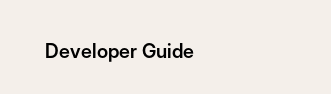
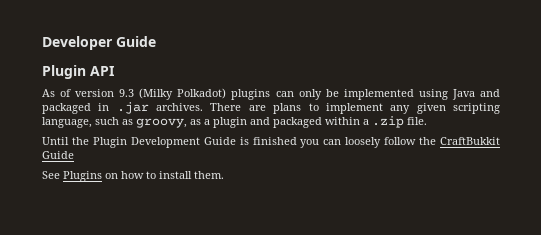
(195, 50) none -> [42,65,114,79] [42,88,501,100] [42,102,501,114] [42,116,427,128] [42,137,501,148] [42,151,74,159] [42,171,224,182] // Plugin API // As of version 9.3 (Milky Polkadot) plugins can only be implemented using Java and packaged in .jar archives. There are plans to implement any given scripting language, such as groovy, as a plugin and packaged within a .zip file. // Until the Plugin Development Guide is finished you can loosely follow the CraftBukkit Guide // See Plugins on how to install them.

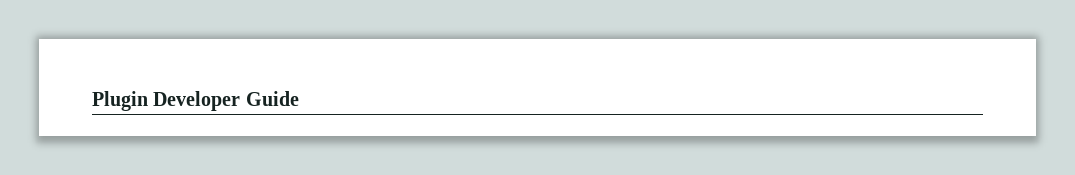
(42, 43) none -> [92,91,148,111] Plugin
[42,65,114,79] [42,88,501,100] [42,102,501,114] [42,116,427,128] [42,137,501,148] [42,151,74,159] [42,171,224,182] // Plugin API // As of version 9.3 (Milky Polkadot) plugins can only be implemented using Java and packaged in .jar archives. There are plans to implement any given scripting language, such as groovy, as a plugin and packaged within a .zip file. // Until the Plugin Development Guide is finished you can loosely follow the CraftBukkit Guide // See Plugins on how to install them. -> (299, 98) none

